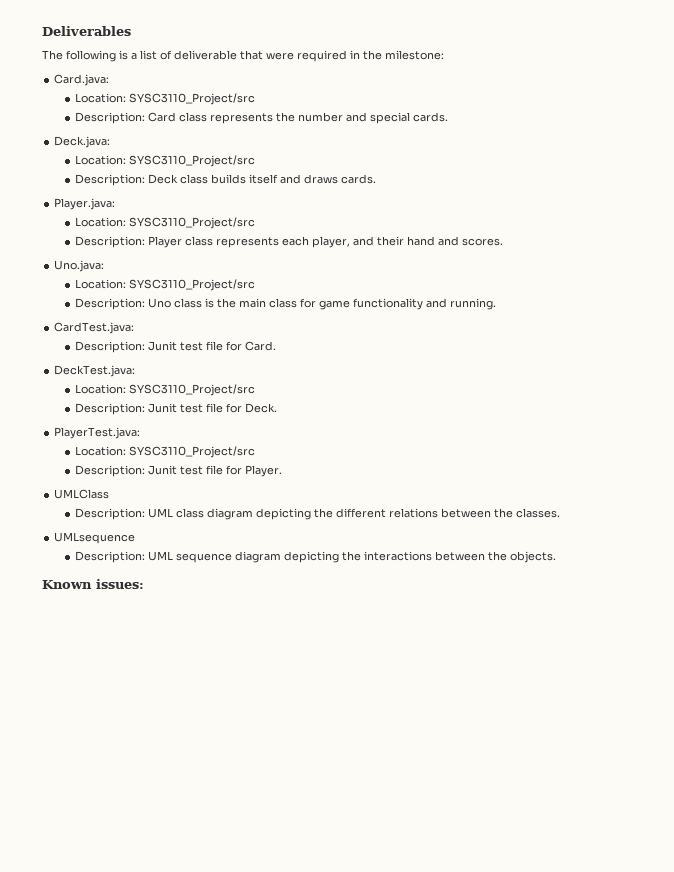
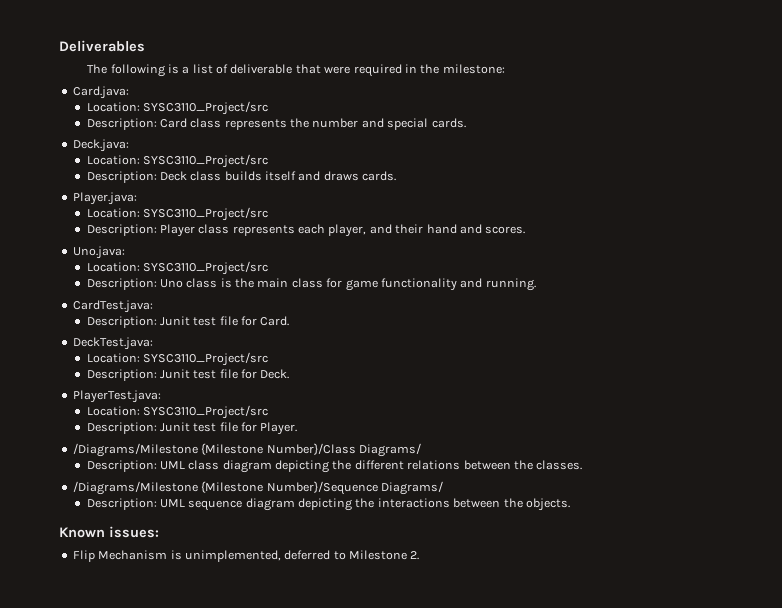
[54,489,110,499] UMLClass -> [72,443,421,457] /Diagrams/Milestone {Milestone Number}/Class Diagrams/
[54,532,136,544] UMLsequence -> [72,481,443,495] /Diagrams/Milestone {Milestone Number}/Sequence Diagrams/
(144, 584) none -> [72,550,420,562] // Flip Mechanism is unimplemented, deferred to Milestone 2.

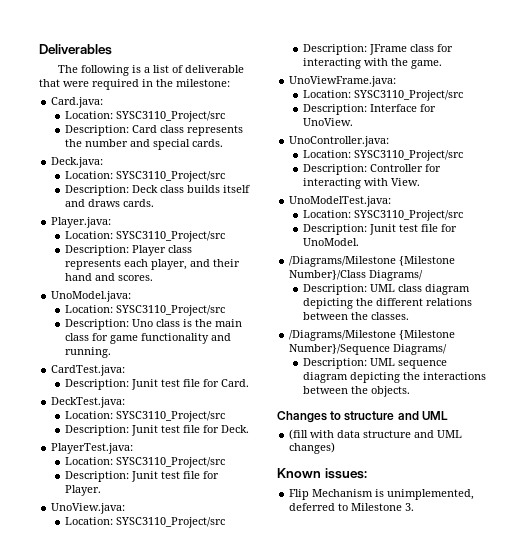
[72,246,125,259] Uno.java: -> [51,291,132,302] UnoModel.java:
(298, 428) none -> [51,503,126,514] [65,517,226,528] [303,44,454,55] [303,58,443,69] [289,76,397,87] [303,90,464,101] [303,104,437,115] [303,118,354,126] [289,136,390,147] [303,150,464,161] [303,164,442,175] [303,178,421,189] [289,196,392,207] [303,210,464,221] [303,224,458,235] [303,238,360,246] // UnoView.java: // Location: SYSC3110_Project/src // Description: JFrame class for interacting with the game. // UnoViewFrame.java: // Location: SYSC3110_Project/src // Description: Interface for UnoView. // UnoController.java: // Location: SYSC3110_Project/src // Description: Controller for interacting with View. // UnoModelTest.java: // Location: SYSC3110_Project/src // Description: Junit test file for UnoModel.
(570, 504) none -> [277,411,448,423] [289,429,463,440] [289,442,336,454] // Changes to structure and UML // (fill with data structure and UML changes)
[410,551,420,560] 2. -> [405,503,415,511] 3.

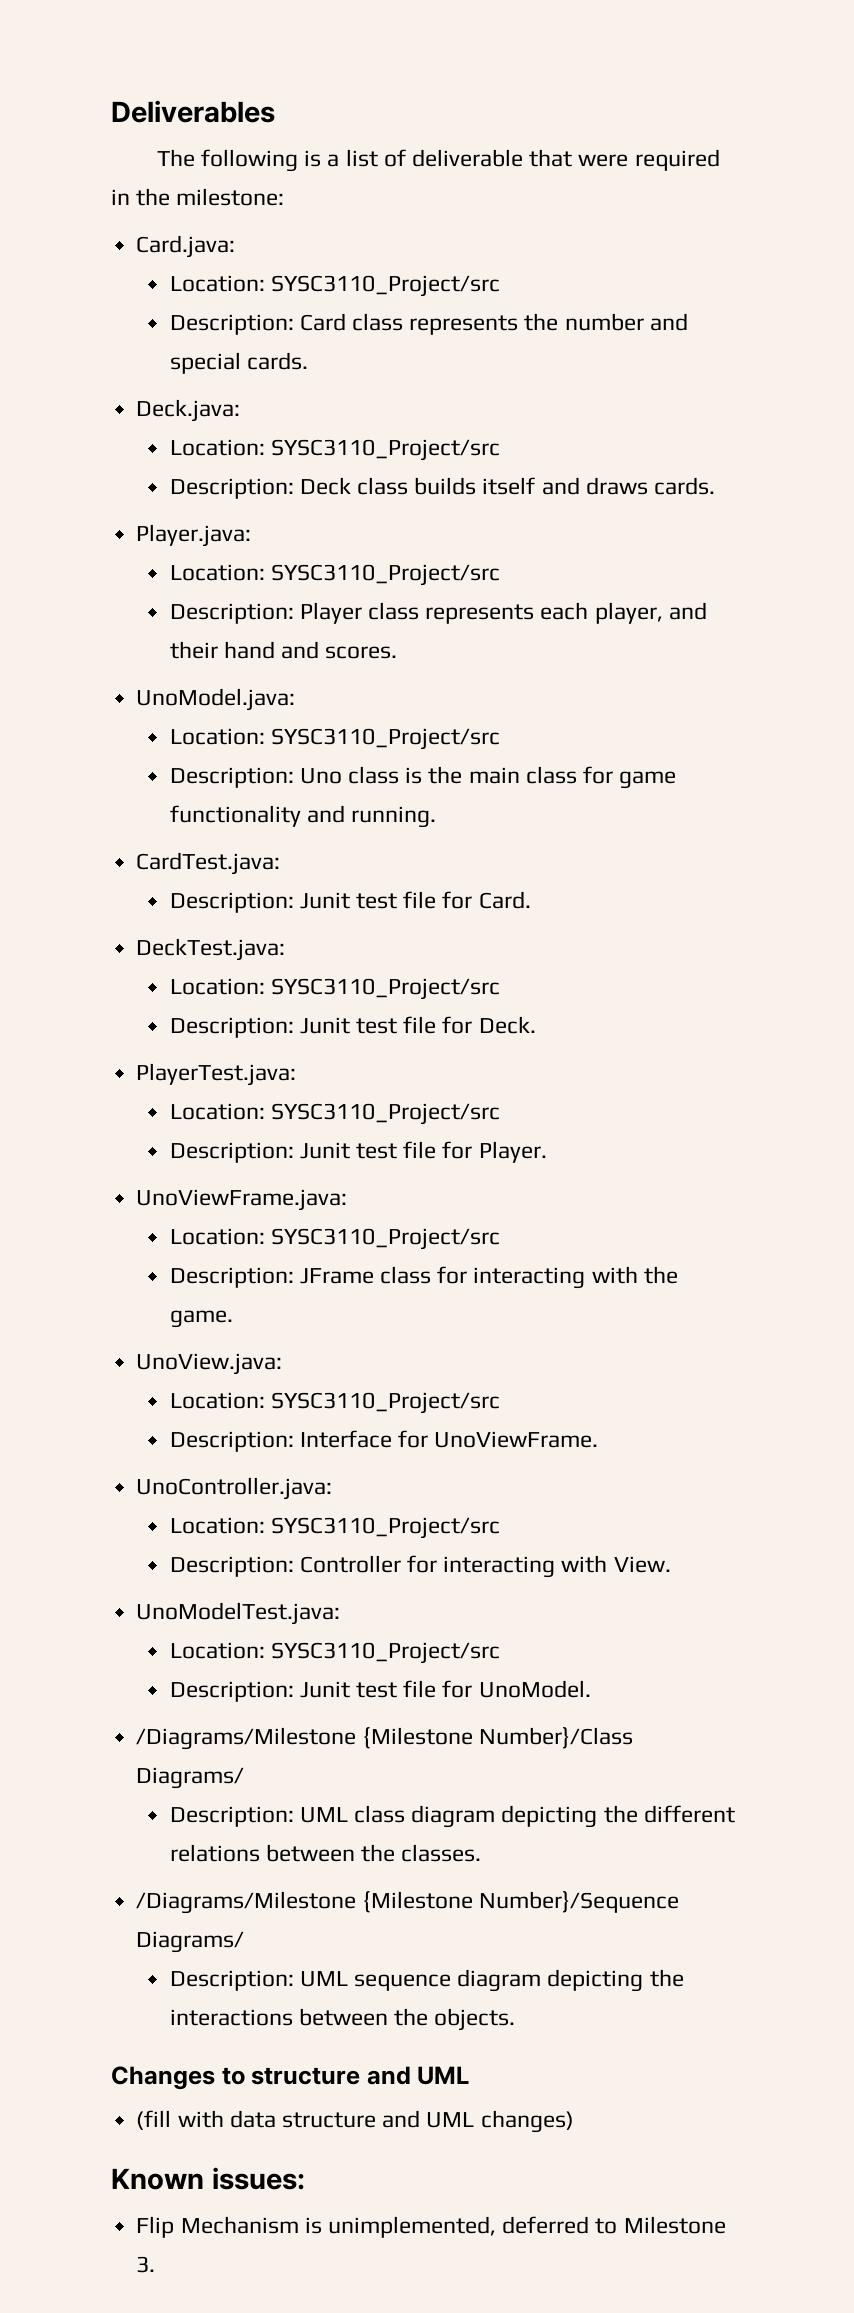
[51,503,126,514] UnoView.java: -> [136,1189,348,1211] UnoViewFrame.java:
[289,76,397,87] UnoViewFrame.java: -> [136,1353,283,1375] UnoView.java:
[303,118,354,126] UnoView. -> [434,1431,599,1448] UnoViewFrame.

